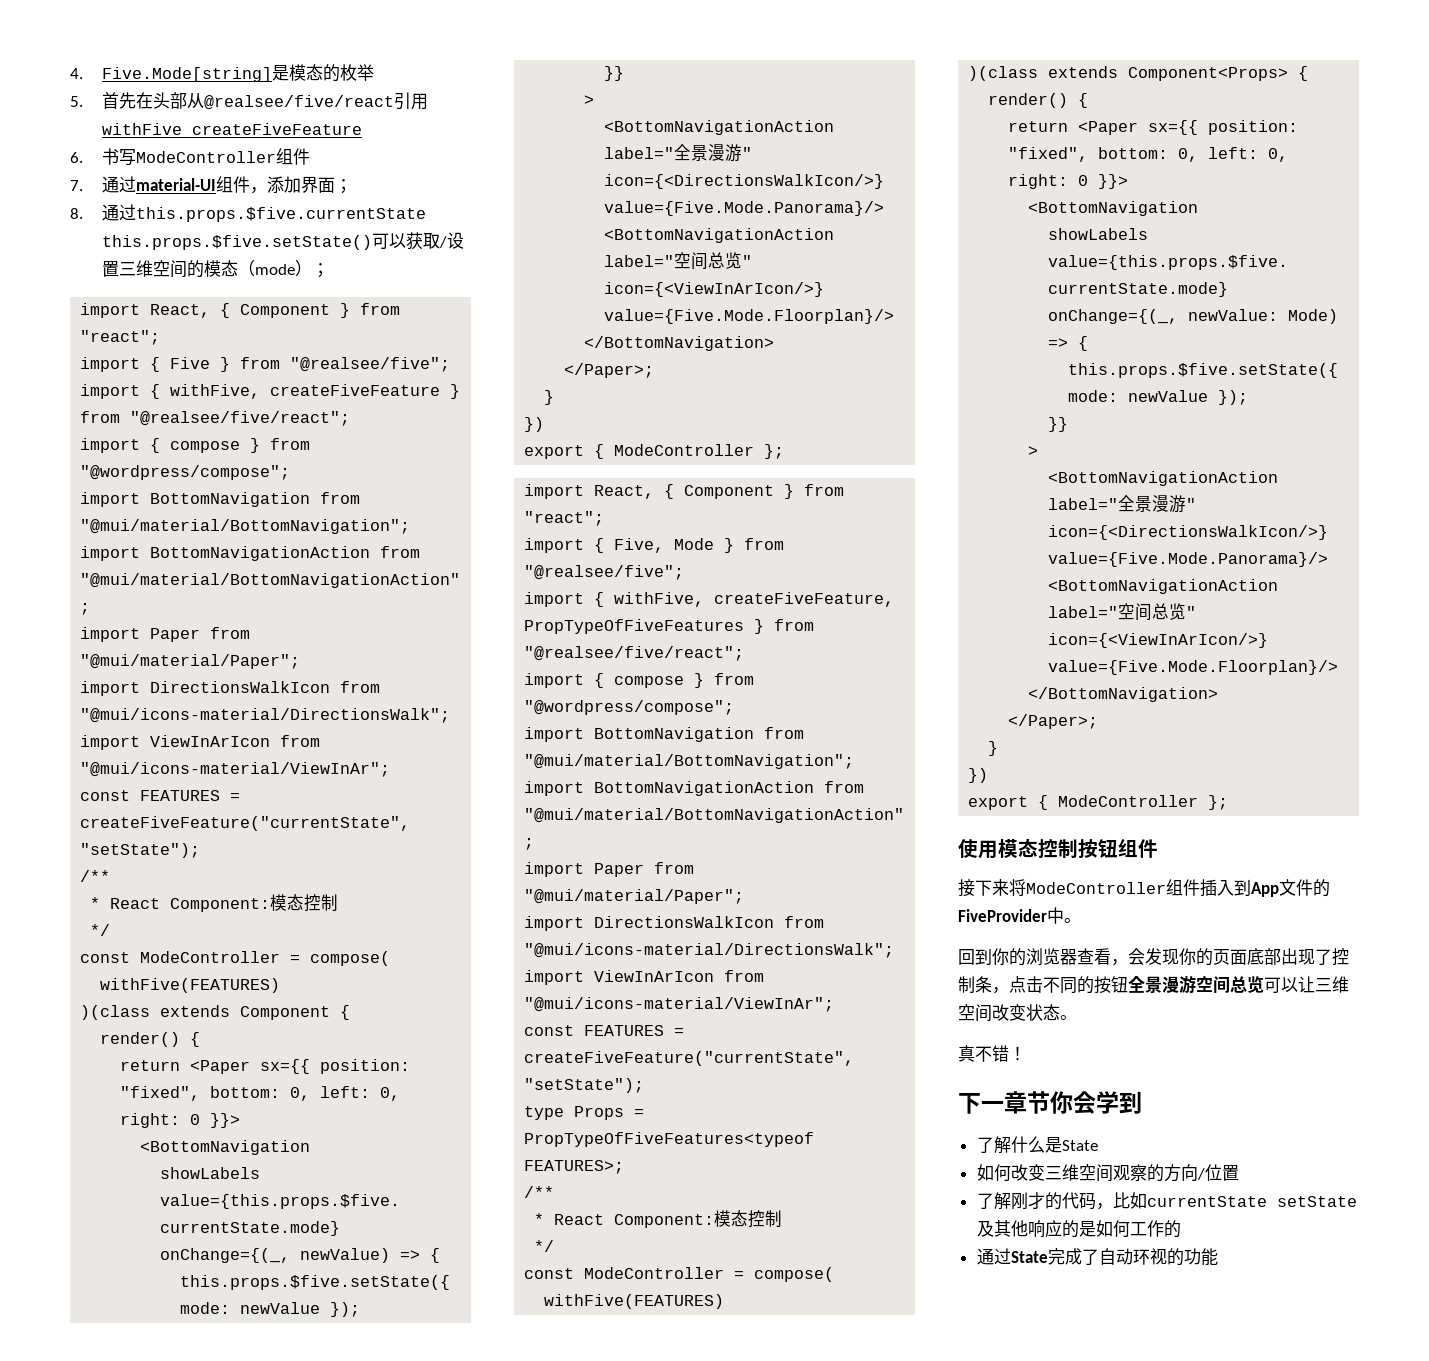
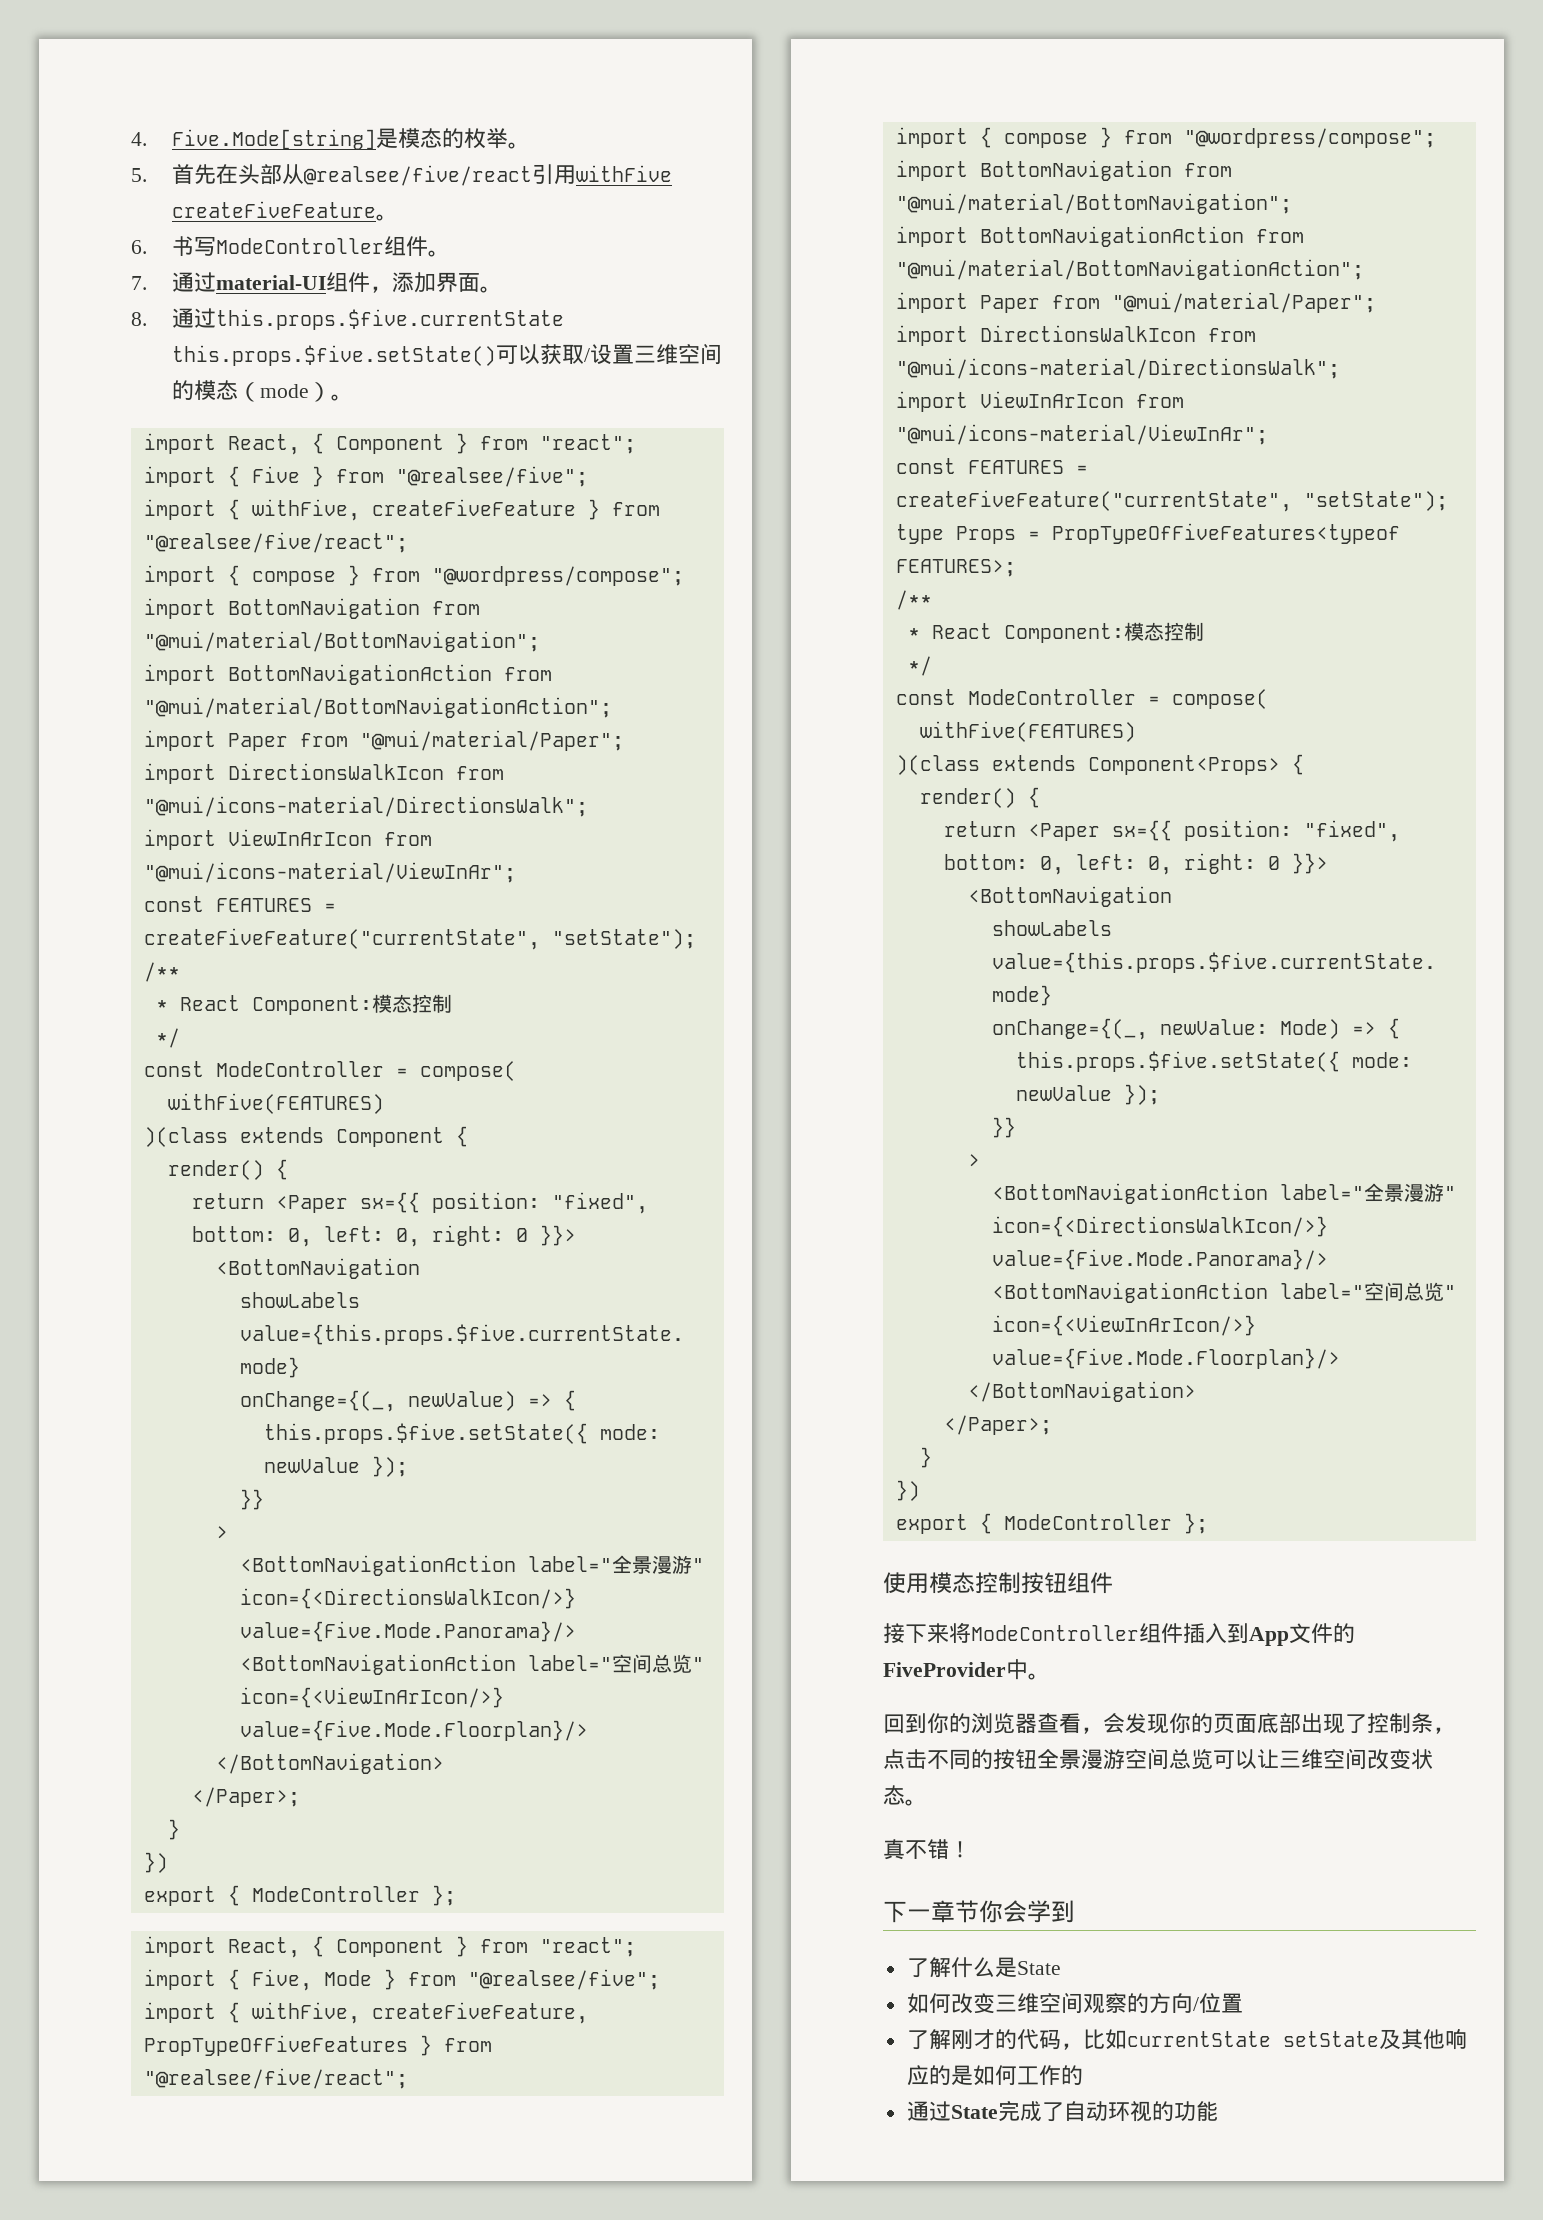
(375, 72) none -> [507,142,530,149] 。
(363, 129) none -> [375,214,398,221] 。
(311, 156) none -> [427,250,450,257] 。
[335,179,353,194] ； -> [479,286,502,293] 。
[312,263,330,278] ； -> [330,394,353,401] 。

